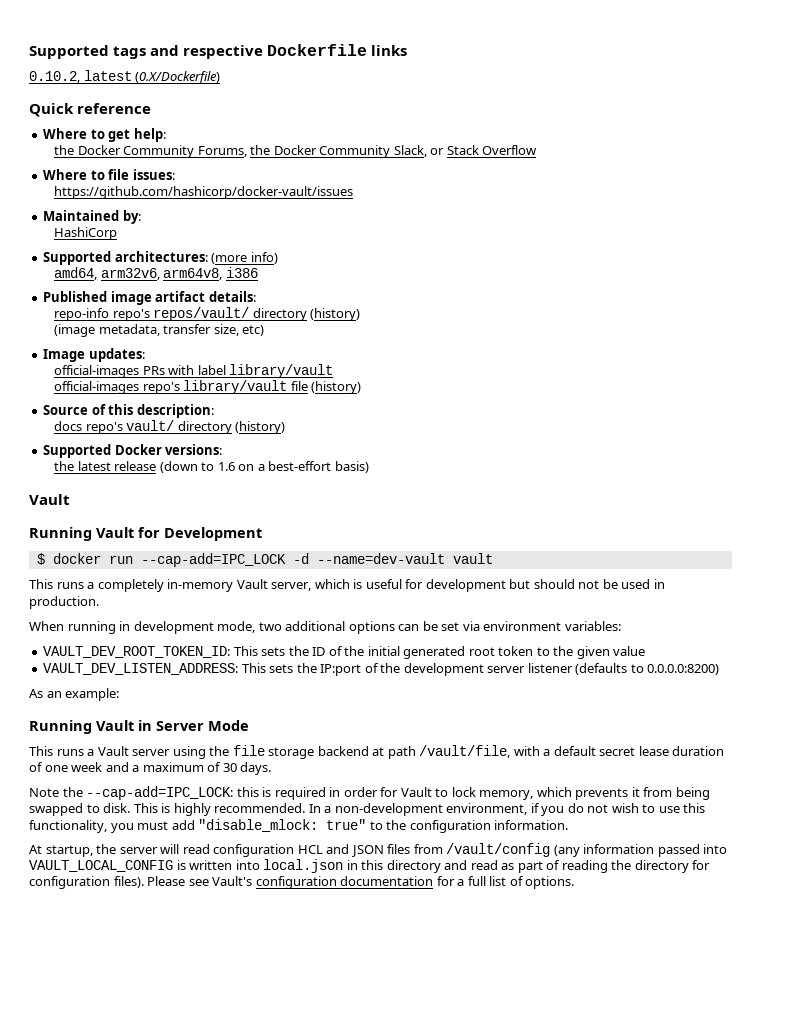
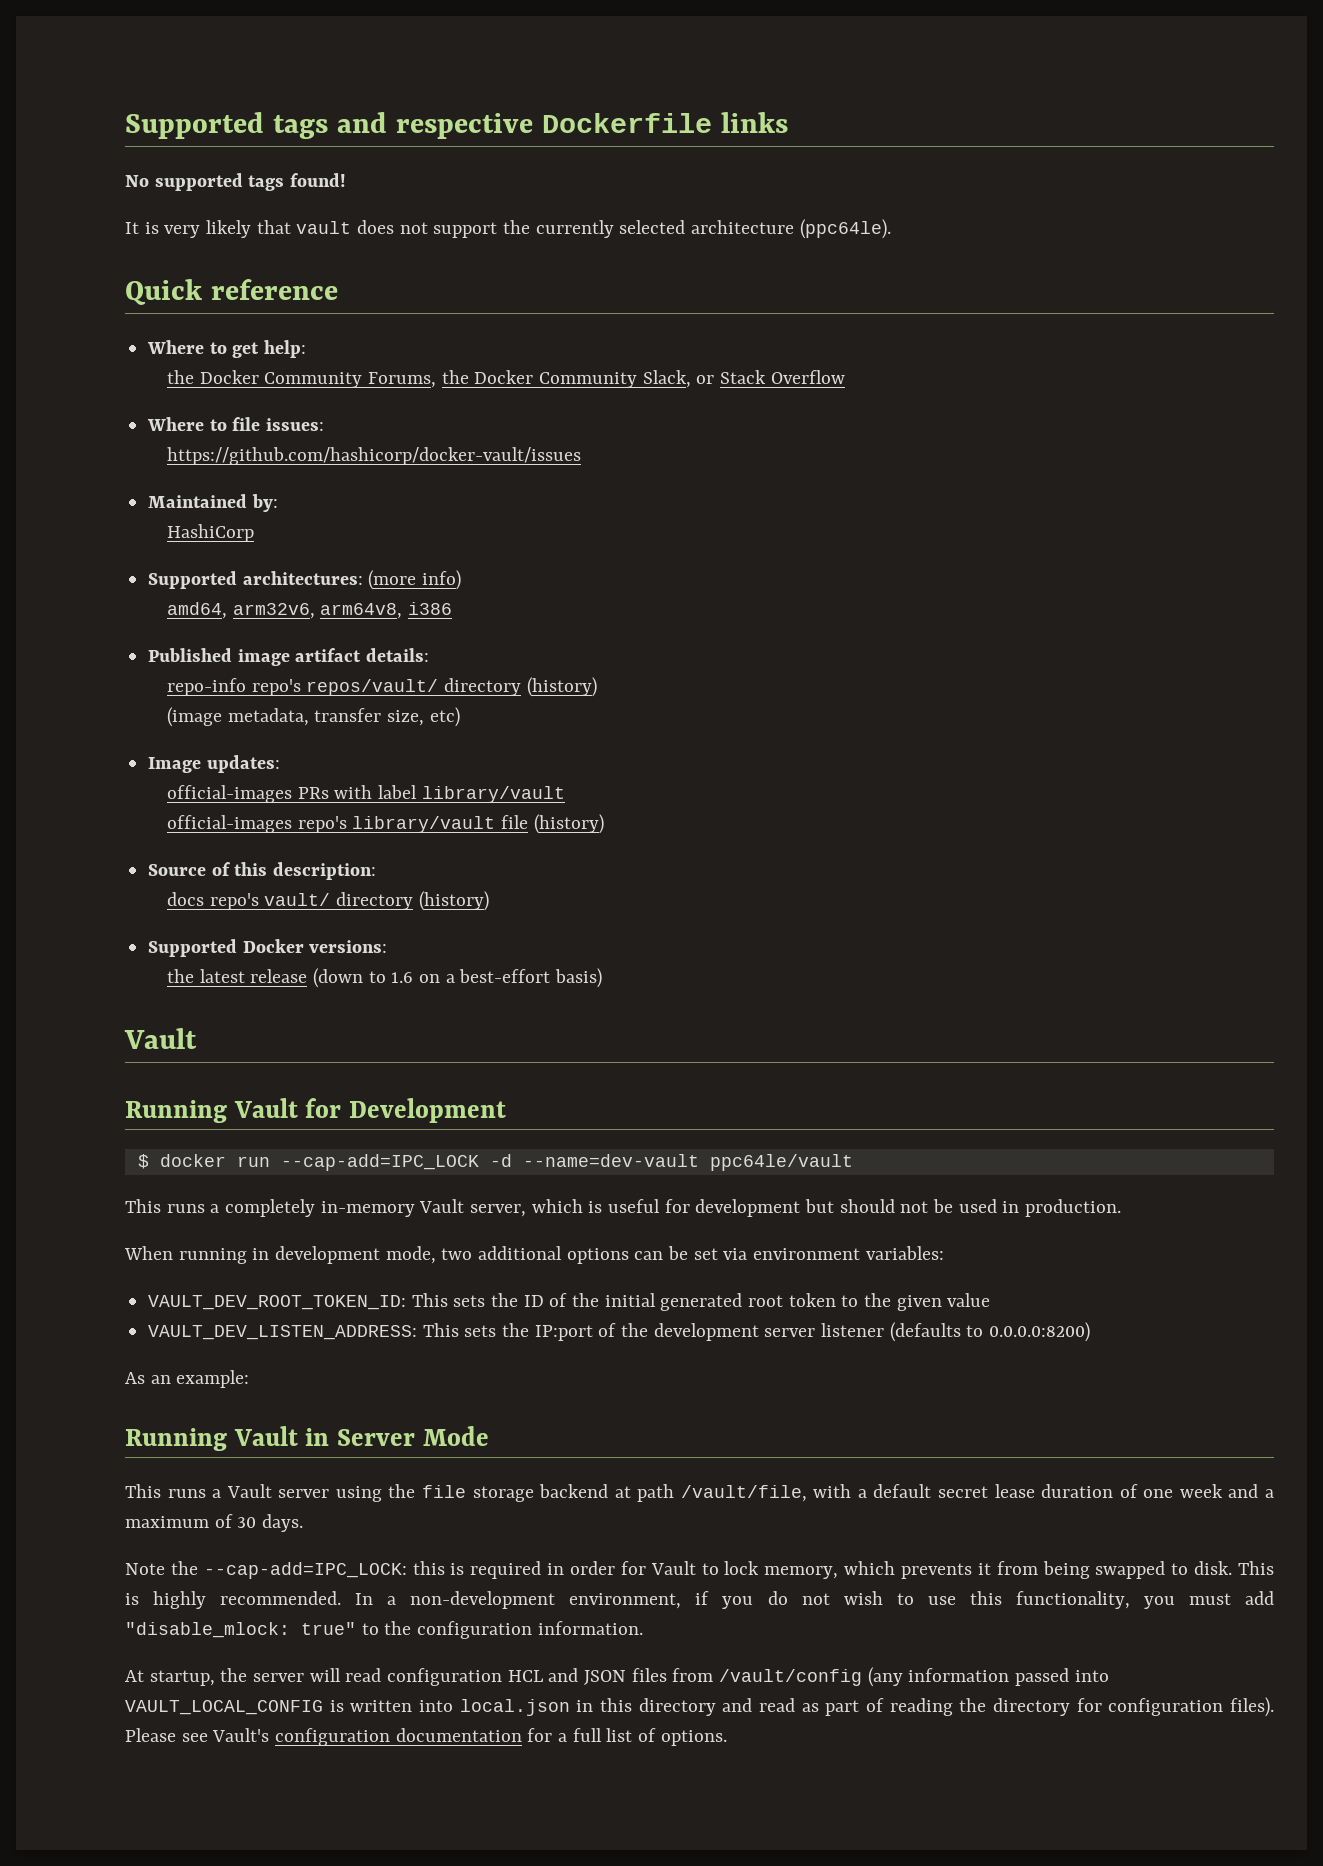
[29,70,221,84] 0.10.2, latest (0.X/Dockerfile) -> [125,173,347,191] [125,219,891,239] No supported tags found! // It is very likely that vault does not support the currently selected architecture (ppc64le).
[452,553,493,564] vault -> [709,1154,853,1171] ppc64le/vault

